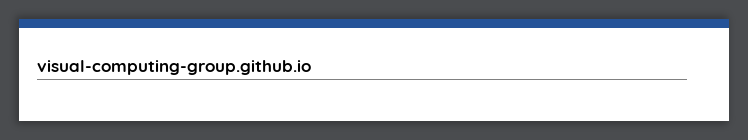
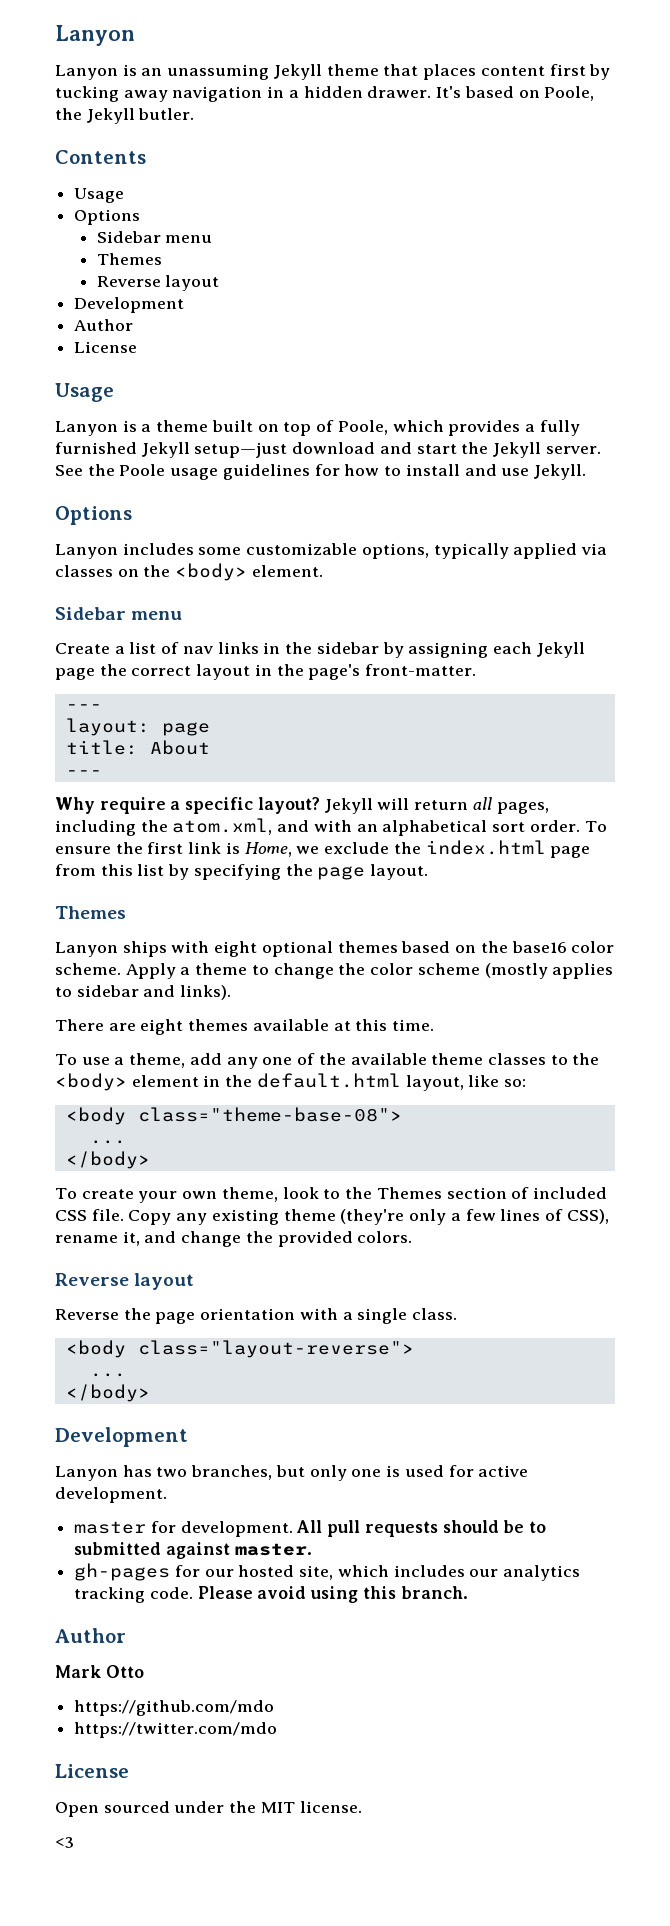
[37,60,311,75] visual-computing-group.github.io -> [55,25,135,46] [55,64,611,80] [55,86,595,102] [55,108,195,124] [55,150,146,164] [74,188,125,203] [74,209,141,225] [96,231,213,243] [96,253,162,265] [96,275,220,291] [74,297,185,313] [74,319,134,331] [74,341,138,353] [55,383,114,402] [55,420,580,436] [55,442,601,458] [55,464,586,480] [55,506,132,525] [55,543,608,559] [55,563,323,581] [55,607,183,620] [55,642,585,658] [55,664,477,680] [65,704,102,710] [65,718,210,736] [65,740,210,755] [65,770,102,776] [55,797,549,814] [55,818,607,836] [55,840,591,858] [55,864,429,880] [55,906,126,919] [55,941,615,957] [55,963,614,979] [55,985,232,1000] [55,1019,435,1035] [55,1053,600,1069] [55,1073,527,1091] [65,1107,402,1125] [89,1140,126,1144] [65,1151,150,1169] [55,1187,607,1203] [55,1209,609,1225] [55,1231,413,1247] [55,1273,195,1290] [55,1308,458,1324] [65,1340,414,1358] [89,1373,126,1377] [65,1384,150,1402] [55,1427,188,1447] [55,1465,529,1481] [55,1487,167,1503] [74,1520,547,1537] [74,1542,312,1559] [74,1563,581,1581] [74,1586,468,1603] [55,1628,126,1643] [55,1665,144,1678] [74,1700,275,1716] [74,1722,278,1738] [55,1764,129,1778] [55,1801,362,1817] [55,1837,74,1848] Lanyon // Lanyon is an unassuming Jekyll theme that places content first by tucking away navigation in a hidden drawer. It's based on Poole, the Jekyll butler. // Contents // Usage // Options // Sidebar menu // Themes // Reverse layout // Development // Author // License // Usage // Lanyon is a theme built on top of Poole, which provides a fully furnished Jekyll setup—just download and start the Jekyll server. See the Poole usage guidelines for how to install and use Jekyll. // Options // Lanyon includes some customizable options, typically applied via classes on the <body> element. // Sidebar menu // Create a list of nav links in the sidebar by assigning each Jekyll page the correct layout in the page's front-matter. // --- // layout: page // title: About // --- // Why require a specific layout? Jekyll will return all pages, including the atom.xml, and with an alphabetical sort order. To ensure the first link is Home, we exclude the index.html page from this list by specifying the page layout. // Themes // Lanyon ships with eight optional themes based on the base16 color scheme. Apply a theme to change the color scheme (mostly applies to sidebar and links). // There are eight themes available at this time. // To use a theme, add any one of the available theme classes to the <body> element in the default.html layout, like so: // <body class="theme-base-08"> // ... // </body> // To create your own theme, look to the Themes section of included CSS file. Copy any existing theme (they're only a few lines of CSS), rename it, and change the provided colors. // Reverse layout // Reverse the page orientation with a single class. // <body class="layout-reverse"> // ... // </body> // Development // Lanyon has two branches, but only one is used for active development. // master for development. All pull requests should be to submitted against master. // gh-pages for our hosted site, which includes our analytics tracking code. Please avoid using this branch. // Author // Mark Otto // https://github.com/mdo // https://twitter.com/mdo // License // Open sourced under the MIT license. // <3

